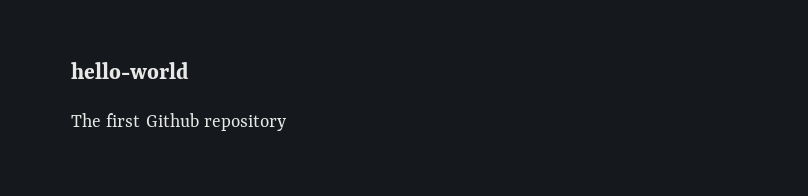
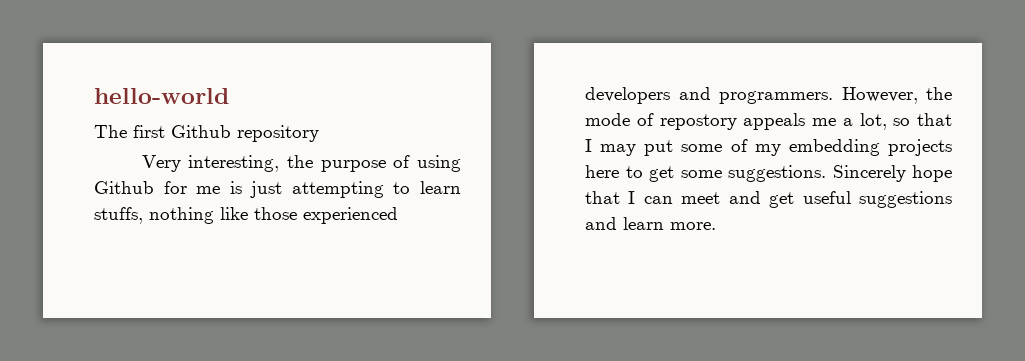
(287, 123) none -> [141,155,461,172] [94,181,461,198] [94,207,398,224] [585,87,952,104] [585,113,952,130] [585,139,952,156] [585,165,952,182] [585,191,952,208] [585,217,716,230] // Very interesting, the purpose of using Github for me is just attempting to learn stuffs, nothing like those experienced developers and programmers. However, the mode of repostory appeals me a lot, so that I may put some of my embedding projects here to get some suggestions. Sincerely hope that I can meet and get useful suggestions and learn more.

